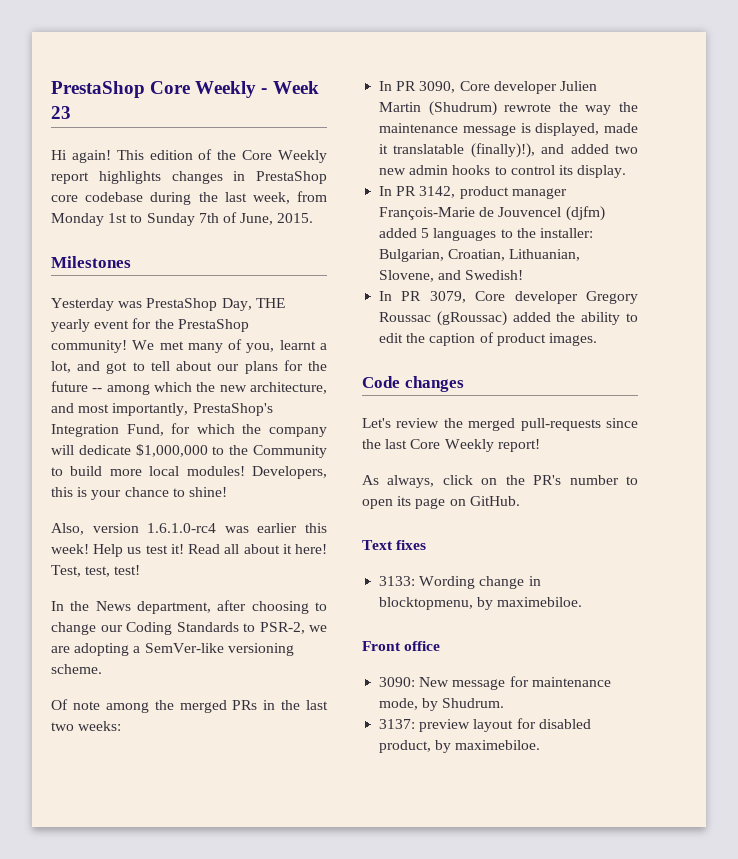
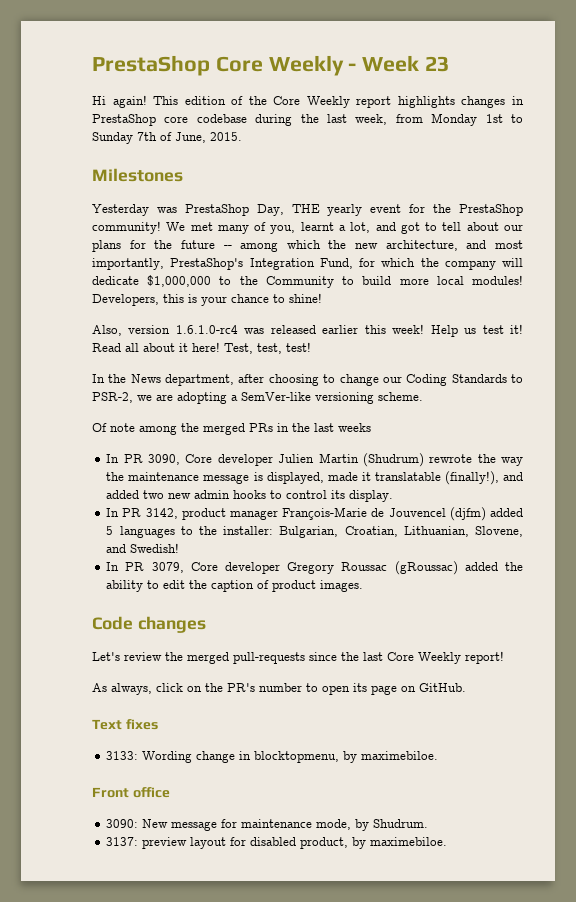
(249, 529) none -> [270,325,316,334] released
[51,721,122,731] two weeks: -> [338,423,371,432] weeks
[470,143,535,158] (finally)!), -> [444,471,499,485] (finally!),

